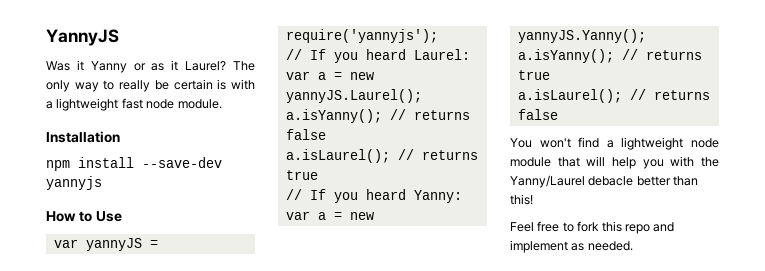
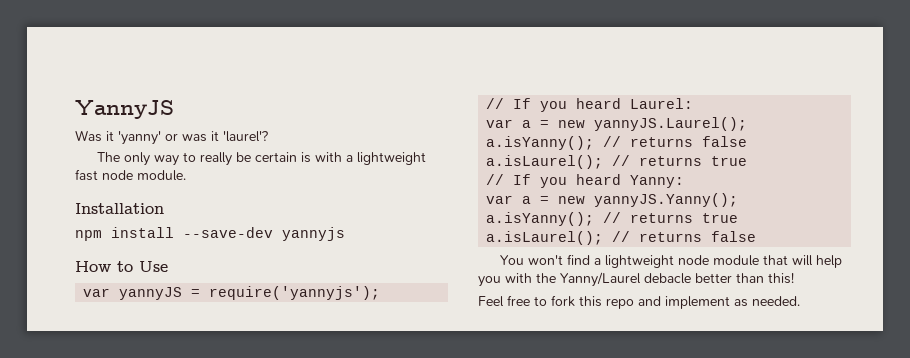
[90,60,227,73] Yanny or as it Laurel? -> [118,131,268,145] 'yanny' or was it 'laurel'? //

